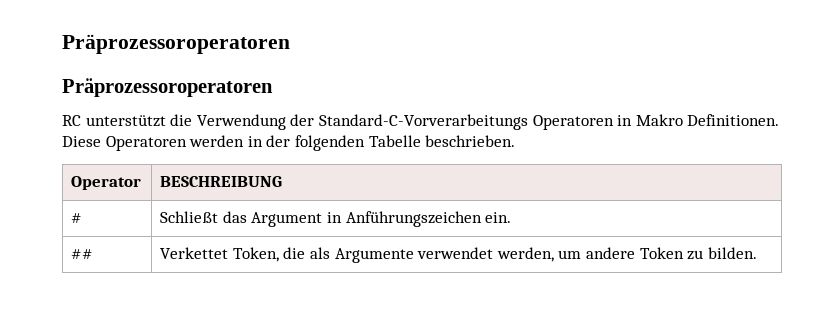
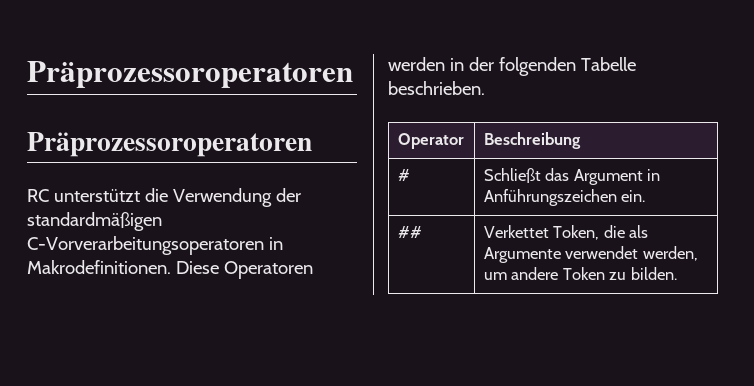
[318,114,780,130] Standard-C-Vorverarbeitungs Operatoren in Makro Definitionen. -> [27,212,162,231] [27,236,283,255] [27,260,171,274] standardmäßigen C-Vorverarbeitungsoperatoren in Makrodefinitionen.
[160,176,283,187] BESCHREIBUNG -> [483,132,581,149] Beschreibung

